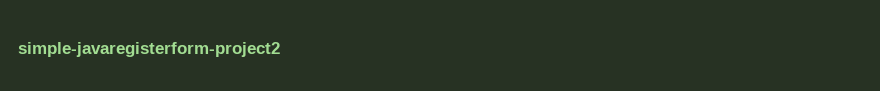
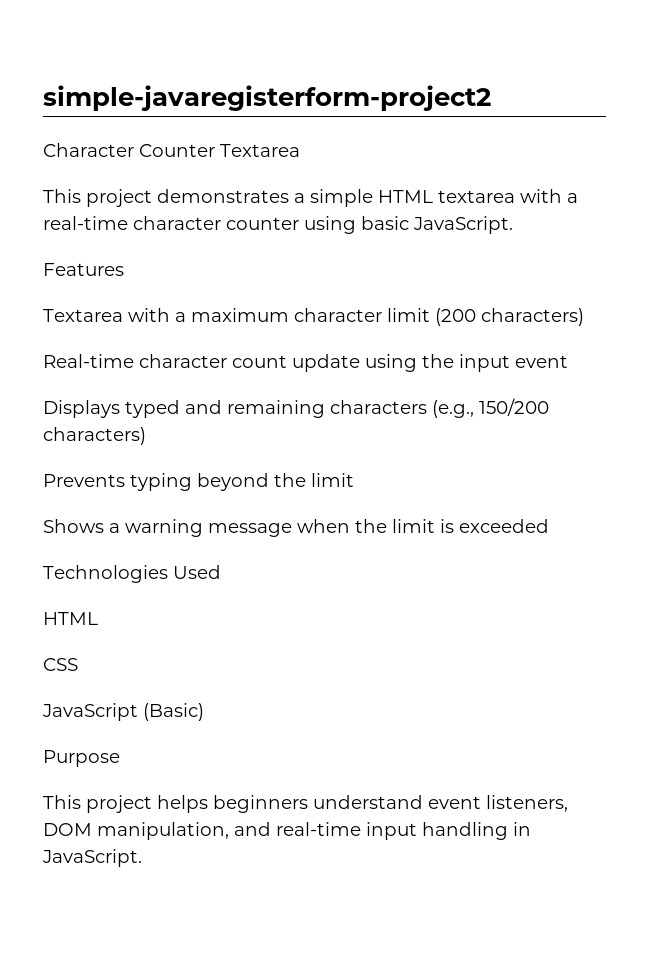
(280, 49) none -> [43,143,300,157] [43,189,578,207] [43,216,513,234] [43,263,124,276] [43,308,584,326] [43,354,568,372] [43,398,549,418] [43,427,146,445] [43,473,354,491] [43,519,549,537] [43,565,221,583] [43,612,98,625] [43,658,78,671] [42,703,204,721] [43,750,120,767] [43,795,568,813] [43,822,531,840] [42,849,142,867] // Character Counter Textarea // This project demonstrates a simple HTML textarea with a real-time character counter using basic JavaScript. // Features // Textarea with a maximum character limit (200 characters) // Real-time character count update using the input event // Displays typed and remaining characters (e.g., 150/200 characters) // Prevents typing beyond the limit // Shows a warning message when the limit is exceeded // Technologies Used // HTML // CSS // JavaScript (Basic) // Purpose // This project helps beginners understand event listeners, DOM manipulation, and real-time input handling in JavaScript.

